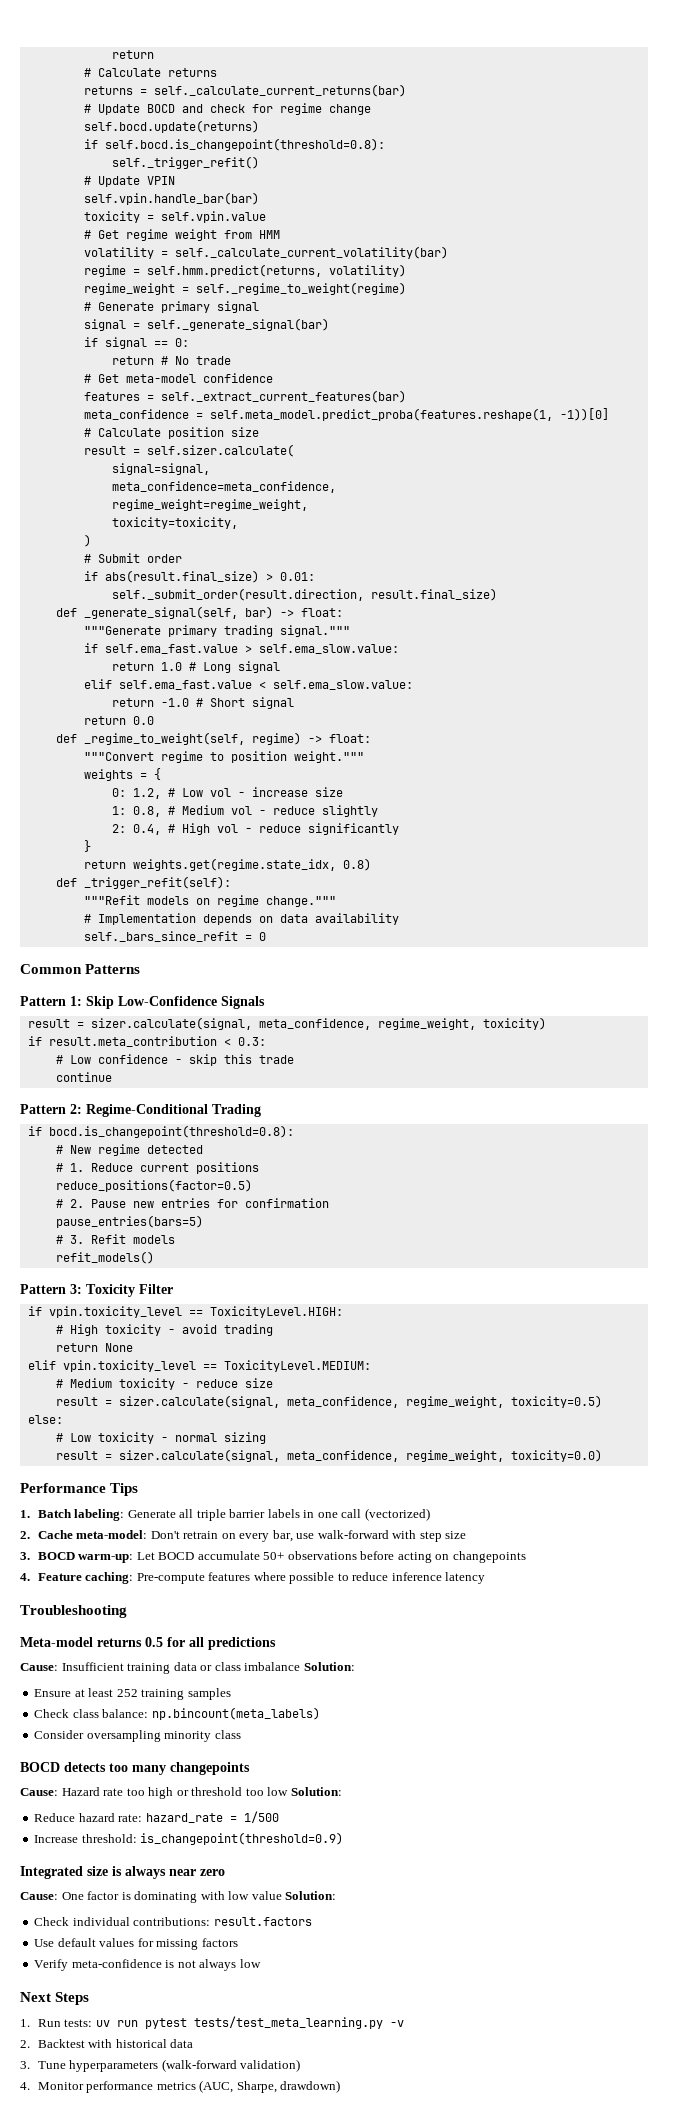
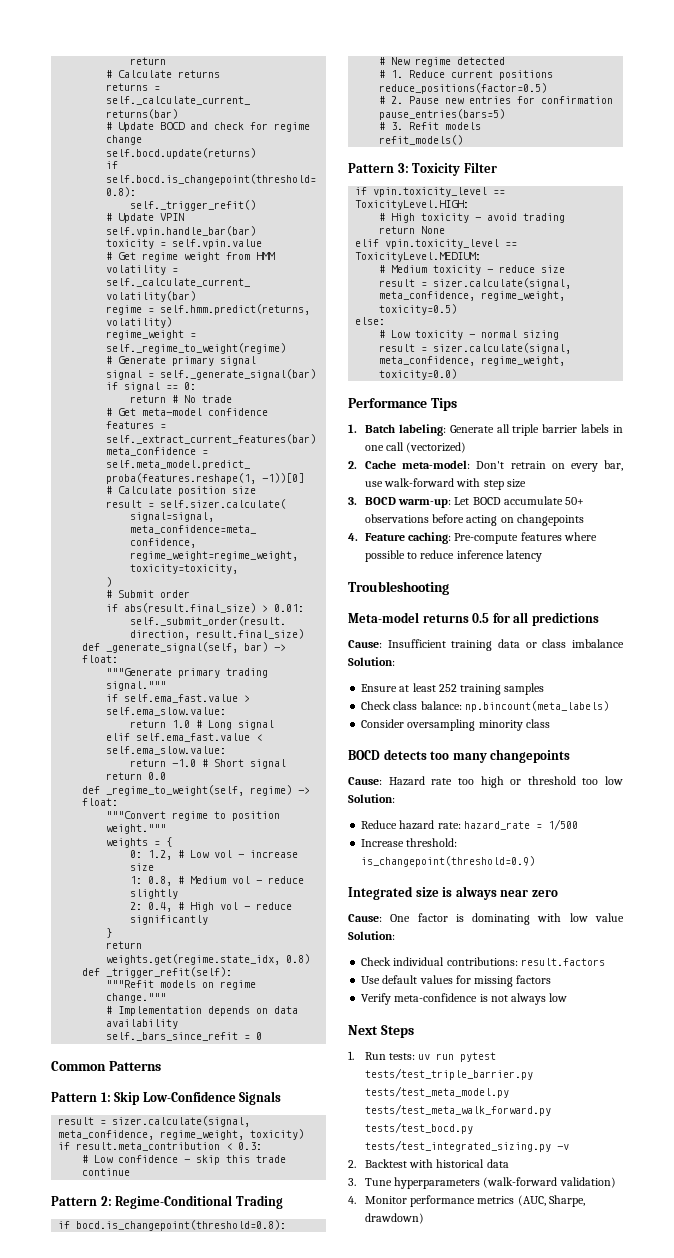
[193,2016,383,2029] tests/test_meta_learning.py -> [365,1068,534,1080] [365,1086,510,1098] [365,1104,552,1116] [365,1122,474,1134] [365,1140,552,1152] tests/test_triple_barrier.py tests/test_meta_model.py tests/test_meta_walk_forward.py tests/test_bocd.py tests/test_integrated_sizing.py

